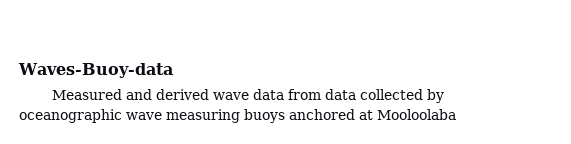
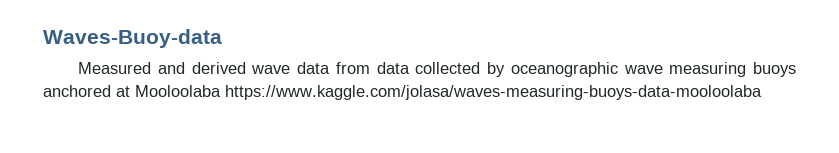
(456, 114) none -> [225,85,762,100] https://www.kaggle.com/jolasa/waves-measuring-buoys-data-mooloolaba

